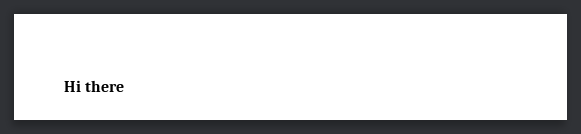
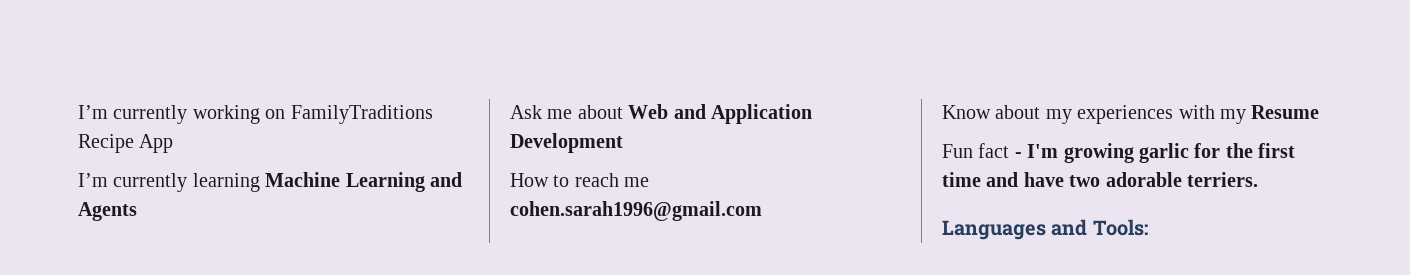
[64,80,125,92] Hi there -> [78,105,433,124] [78,134,174,153] [78,172,462,192] [78,202,137,221] [510,104,812,124] [510,133,623,153] [510,173,650,187] [510,201,762,221] [942,105,1320,124] [942,143,1296,163] [942,172,1258,187] [942,219,1148,240] I’m currently working on FamilyTraditions Recipe App // I’m currently learning Machine Learning and Agents // Ask me about Web and Application Development // How to reach me cohen.sarah1996@gmail.com // Know about my experiences with my Resume // Fun fact - I'm growing garlic for the first time and have two adorable terriers. // Languages and Tools:

